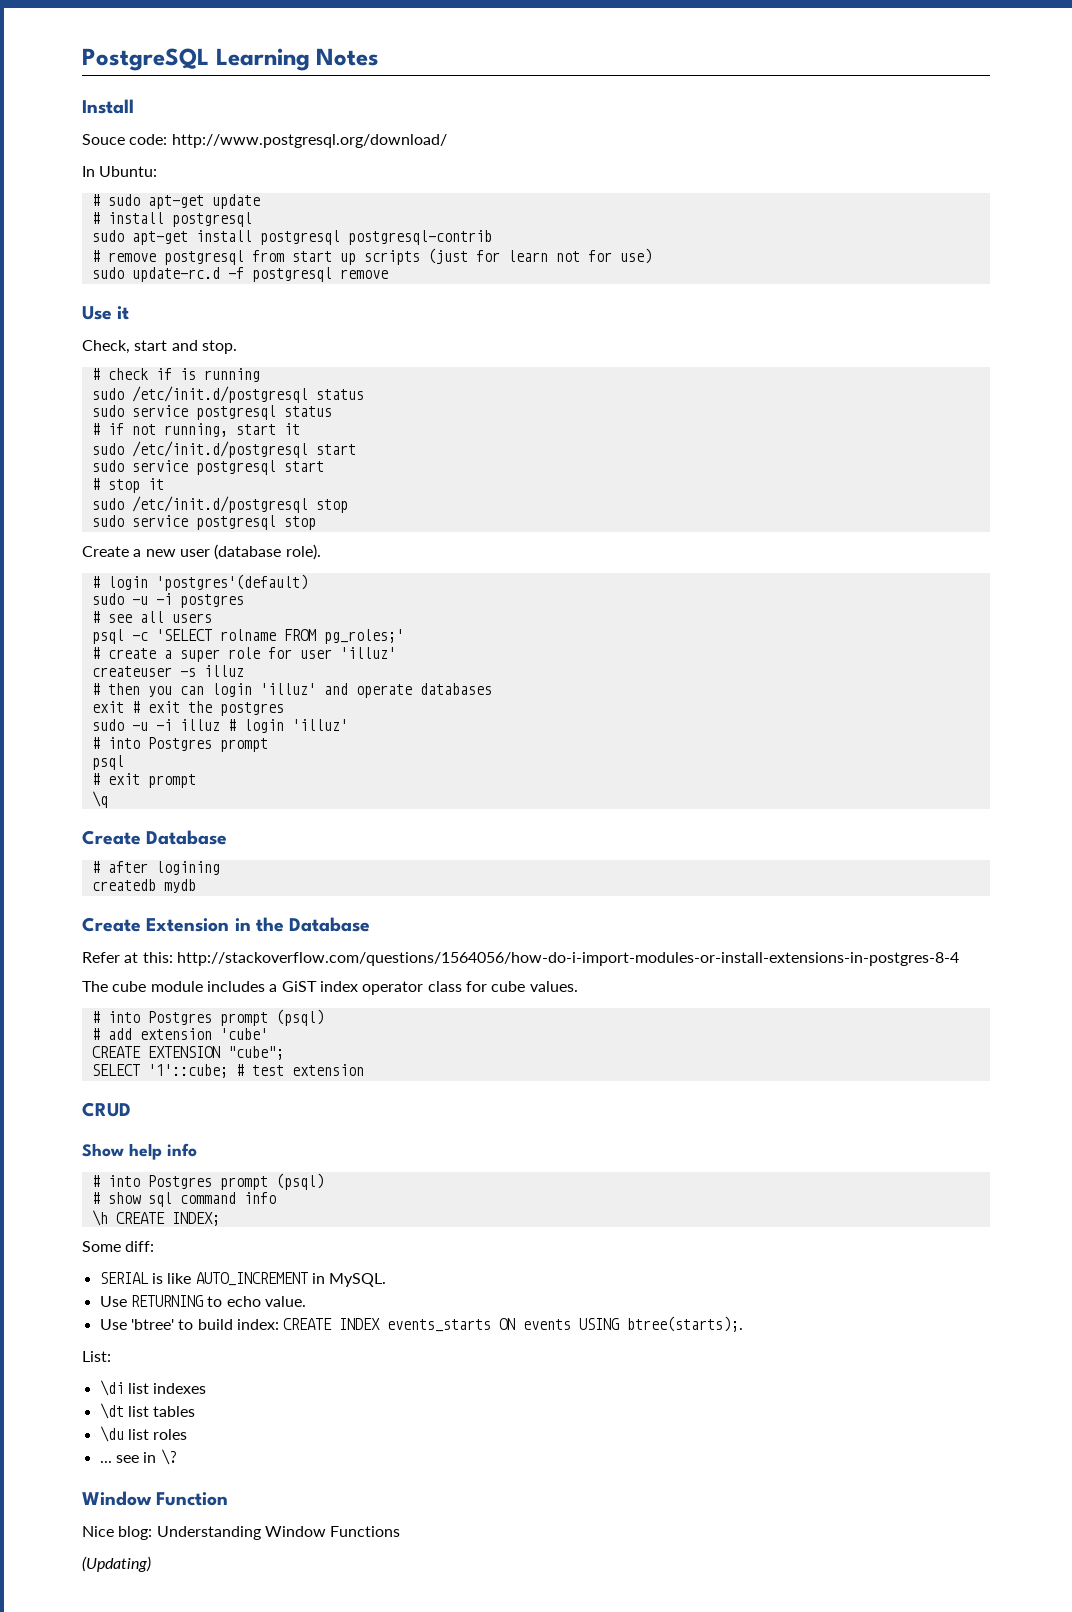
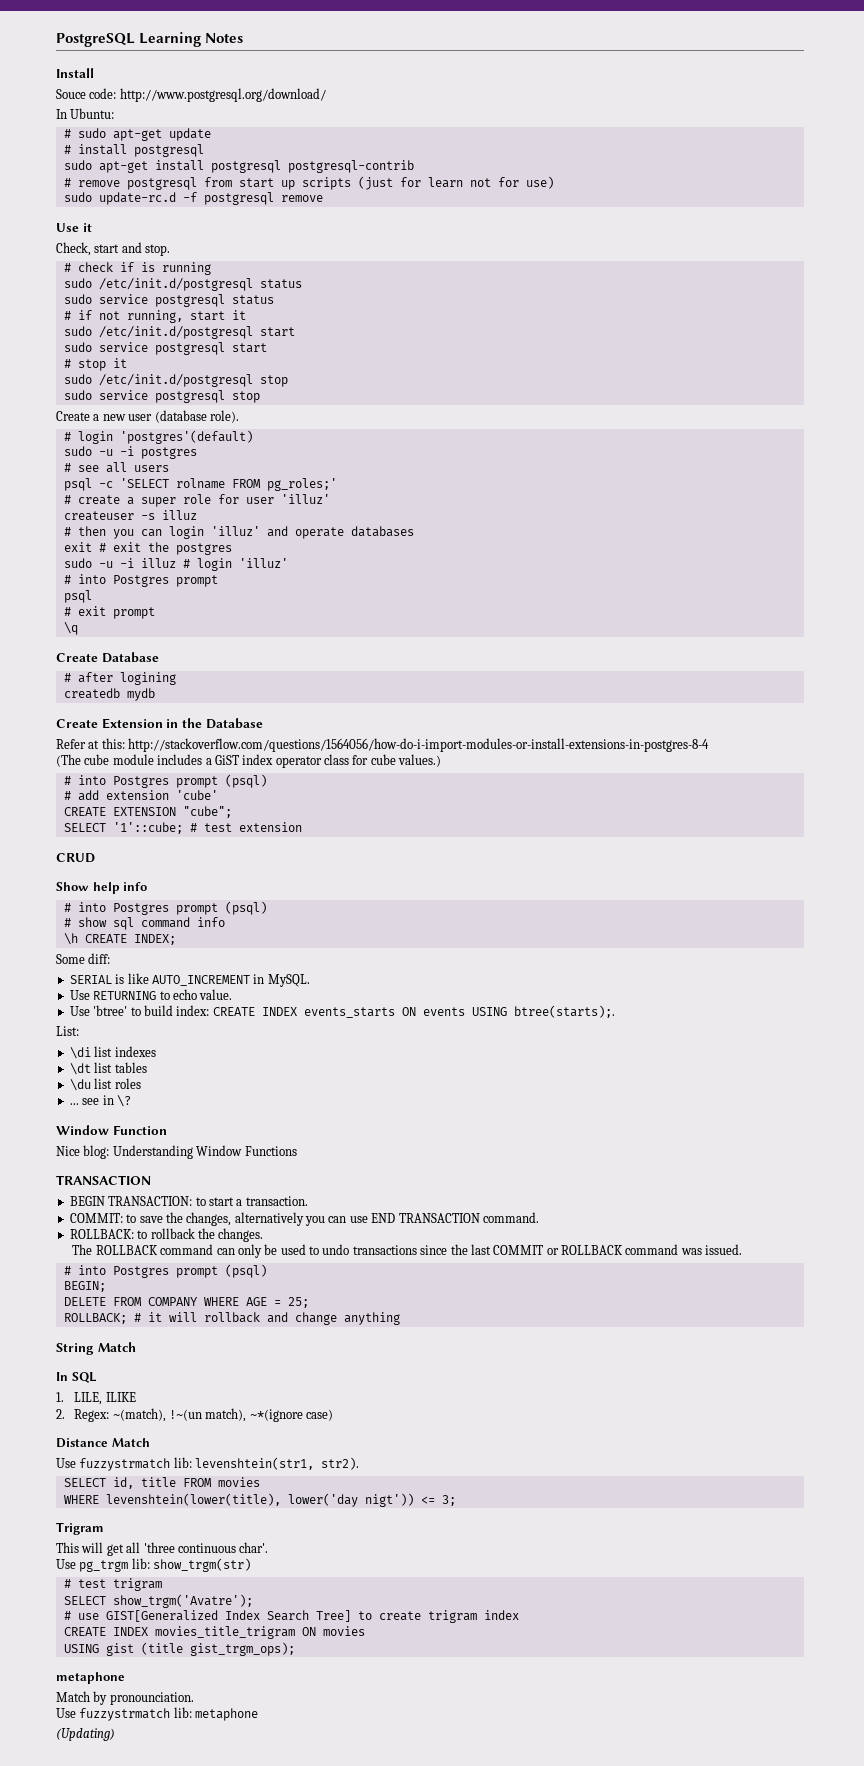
[82,981,108,992] The -> [56,754,81,767] (The
[529,981,578,992] values. -> [398,754,442,767] values.)
(401, 1531) none -> [56,1175,151,1185] [69,1196,308,1206] [69,1212,539,1226] [69,1228,264,1242] [72,1244,743,1258] [63,1264,267,1278] [63,1281,106,1292] [63,1297,309,1308] [63,1312,400,1325] [56,1342,136,1355] [56,1372,97,1383] [56,1392,136,1405] [56,1408,333,1422] [56,1438,150,1448] [56,1457,360,1471] [63,1477,260,1489] [63,1493,456,1507] [56,1522,104,1535] [56,1542,269,1556] [56,1558,252,1572] [63,1578,162,1591] [63,1594,253,1608] [63,1610,519,1623] [63,1626,365,1639] [63,1642,295,1656] [56,1672,125,1684] [56,1691,194,1705] [56,1707,259,1721] // TRANSACTION // BEGIN TRANSACTION: to start a transaction. // COMMIT: to save the changes, alternatively you can use END TRANSACTION command. // ROLLBACK: to rollback the changes. // The ROLLBACK command can only be used to undo transactions since the last COMMIT or ROLLBACK command was issued. // # into Postgres prompt (psql) // BEGIN; // DELETE FROM COMPANY WHERE AGE = 25; // ROLLBACK; # it will rollback and change anything // String Match // In SQL // 1. LILE, ILIKE // 2. Regex: ~(match), !~(un match), ~*(ignore case) // Distance Match // Use fuzzystrmatch lib: levenshtein(str1, str2). // SELECT id, title FROM movies // WHERE levenshtein(lower(title), lower('day nigt')) <= 3; // Trigram // This will get all 'three continuous char'. // Use pg_trgm lib: show_trgm(str) // # test trigram // SELECT show_trgm('Avatre'); // # use GIST[Generalized Index Search Tree] to create trigram index // CREATE INDEX movies_title_trigram ON movies // USING gist (title gist_trgm_ops); // metaphone // Match by pronounciation. // Use fuzzystrmatch lib: metaphone

